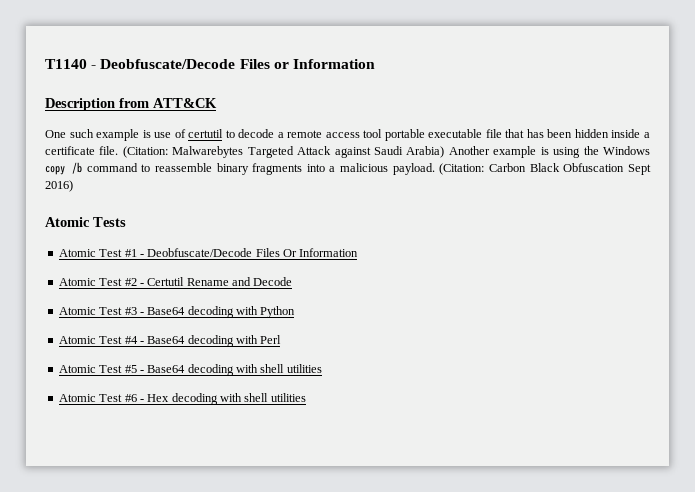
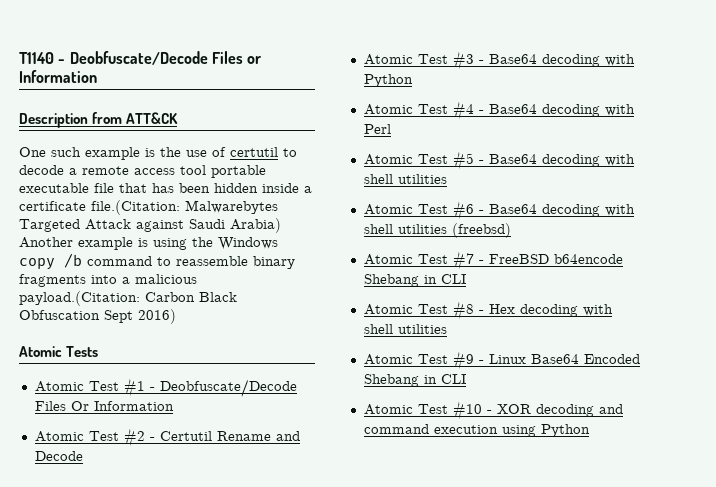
(151, 134) none -> [160,147,181,157] the
[99,146,168,158] file. (Citation: -> [91,200,180,215] file.(Citation:
[392,163,485,175] payload. (Citation: -> [19,291,140,306] payload.(Citation:
(144, 400) none -> [488,204,635,217] [363,223,511,238] [363,251,623,270] [363,274,466,287] [363,301,484,320] Base64 decoding with shell utilities (freebsd) // Atomic Test #7 - FreeBSD b64encode Shebang in CLI // Atomic Test #8 -
(306, 397) none -> [363,351,640,370] [363,374,466,387] [363,401,623,420] [363,424,590,437] // Atomic Test #9 - Linux Base64 Encoded Shebang in CLI // Atomic Test #10 - XOR decoding and command execution using Python

